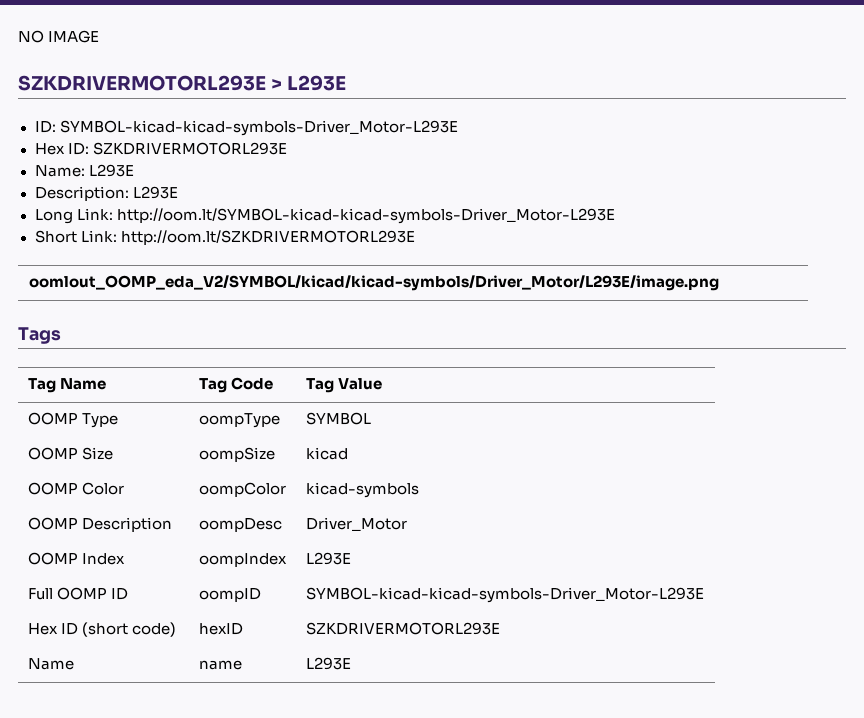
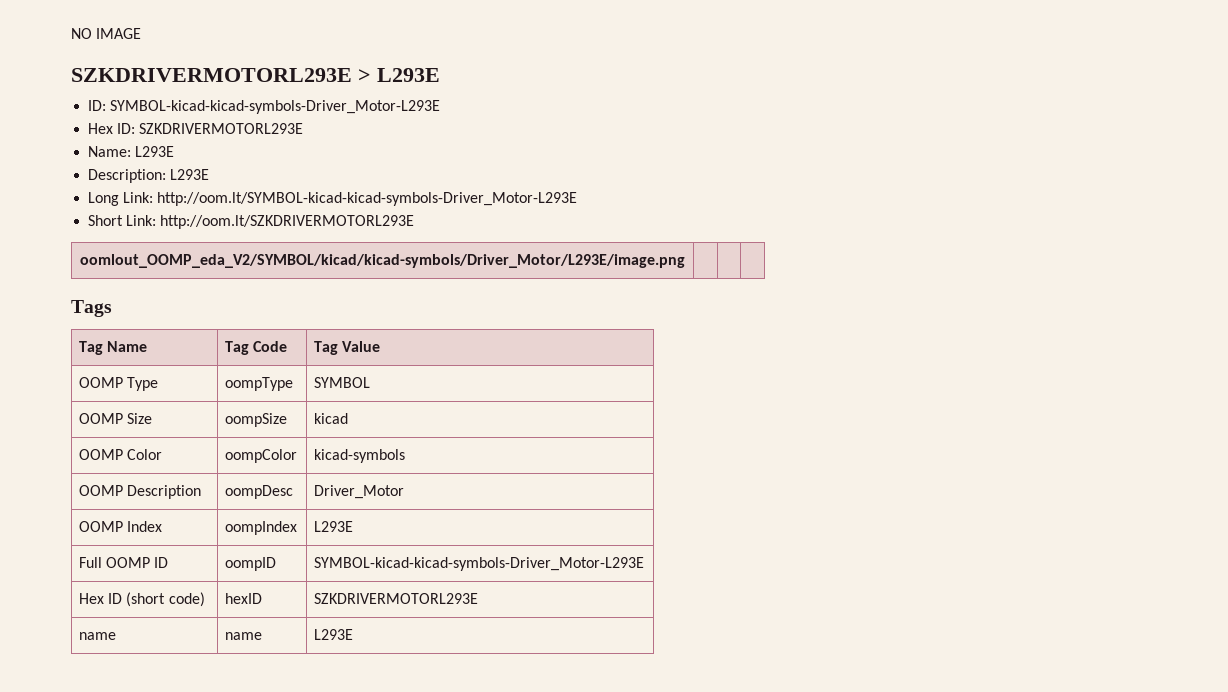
[27,658,74,670] Name -> [79,632,117,640] name

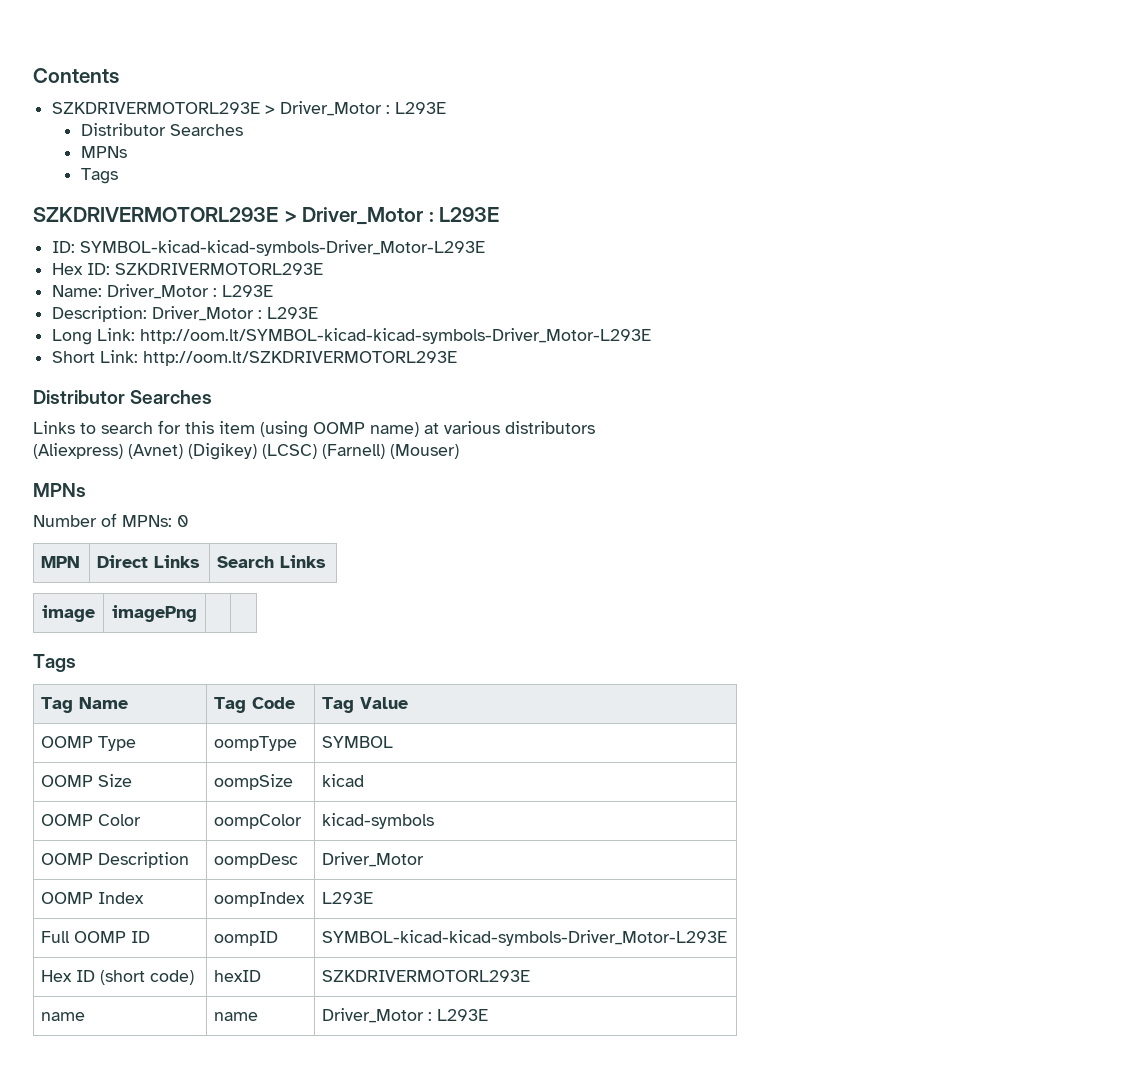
[71,28,142,39] [71,68,371,82] NO IMAGE // SZKDRIVERMOTORL293E > -> [33,68,119,83] [52,101,447,116] [80,123,243,136] [80,146,127,158] [80,168,118,184] [33,207,434,225] Contents // SZKDRIVERMOTORL293E > Driver_Motor : L293E // Distributor Searches // MPNs // Tags // SZKDRIVERMOTORL293E > Driver_Motor :
(132, 151) none -> [107,284,218,299] Driver_Motor :
(167, 176) none -> [152,306,263,321] Driver_Motor :
[80,254,685,268] // oomlout_OOMP_eda_V2/SYMBOL/kicad/kicad-symbols/Driver_Motor/L293E/image.png | -> [33,390,213,404] [33,420,595,438] [33,443,459,460] [33,483,86,497] [33,513,189,527] [41,556,81,568] [97,555,201,568] [217,555,327,568] [42,605,95,622] [112,605,197,622] // Distributor Searches // Links to search for this item (using OOMP name) at various distributors // (Aliexpress) (Avnet) (Digikey) (LCSC) (Farnell) (Mouser) // MPNs // Number of MPNs: 0 // MPN | Direct Links | Search Links // image | imagePng
(263, 636) none -> [322,1008,433,1023] Driver_Motor :

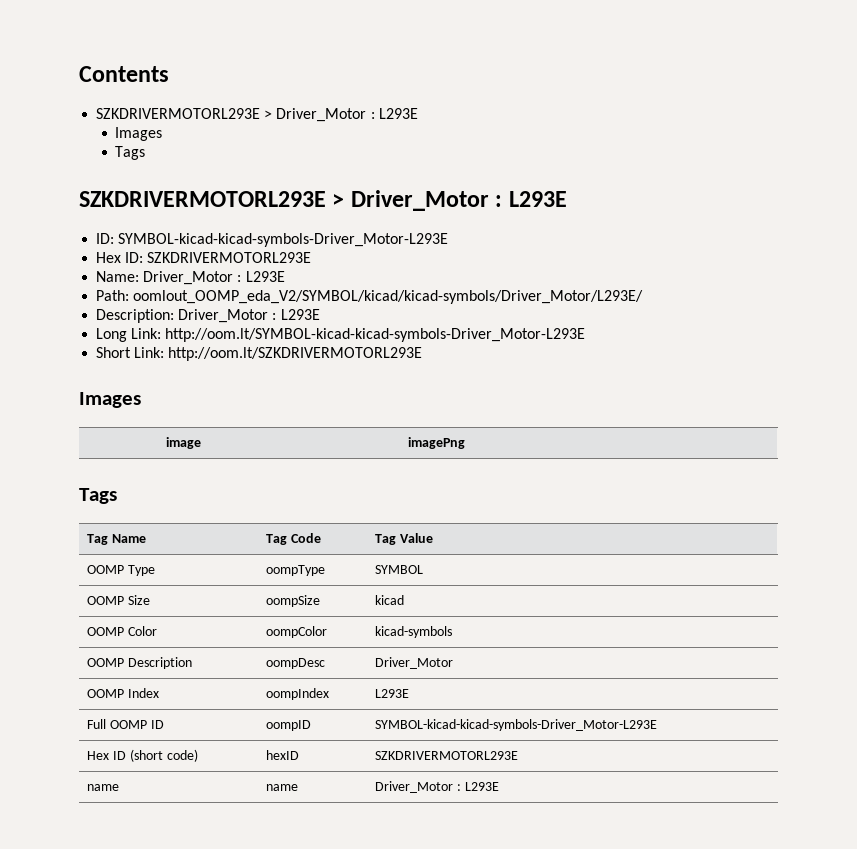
[80,123,243,136] [80,146,127,158] Distributor Searches // MPNs -> [115,127,163,141] Images
(274, 291) none -> [96,290,644,304] // Path: oomlout_OOMP_eda_V2/SYMBOL/kicad/kicad-symbols/Driver_Motor/L293E/
[33,390,213,404] [33,420,595,438] [33,443,459,460] [33,483,86,497] [33,513,189,527] [41,556,81,568] [97,555,201,568] [217,555,327,568] Distributor Searches // Links to search for this item (using OOMP name) at various distributors // (Aliexpress) (Avnet) (Digikey) (LCSC) (Farnell) (Mouser) // MPNs // Number of MPNs: 0 // MPN | Direct Links | Search Links -> [79,392,141,408] Images

